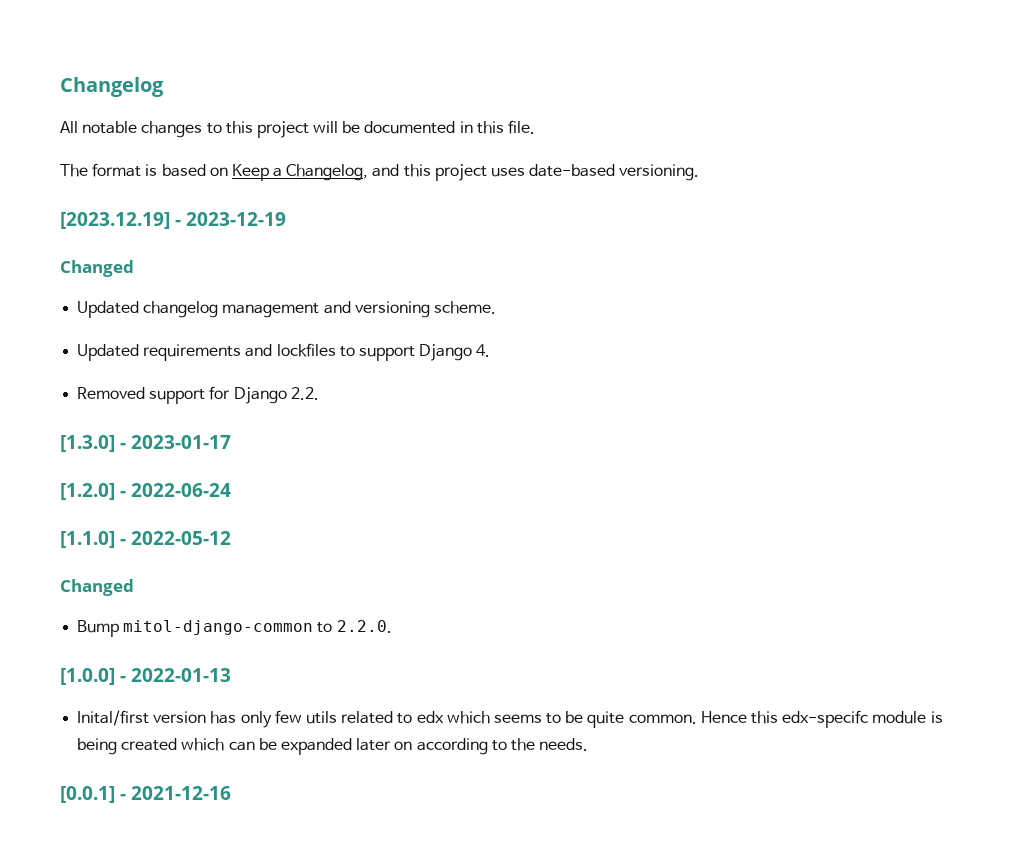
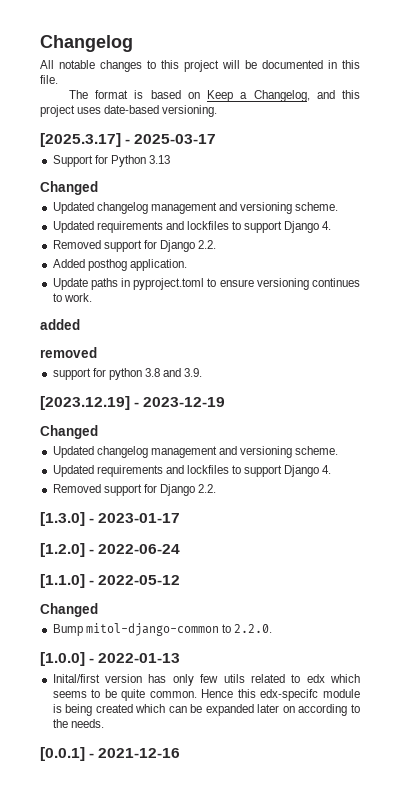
(700, 172) none -> [40,133,217,147] [52,155,170,167] [40,181,98,195] [52,202,339,214] [52,221,332,233] [52,240,217,252] [52,259,187,271] [52,278,361,290] [52,293,92,302] [40,319,80,330] [40,347,97,358] [52,368,203,380] // [2025.3.17] - 2025-03-17 // Support for Python 3.13 // Changed // Updated changelog management and versioning scheme. // Updated requirements and lockfiles to support Django 4. // Removed support for Django 2.2. // Added posthog application. // Update paths in pyproject.toml to ensure versioning continues to work. // added // removed // support for python 3.8 and 3.9.

